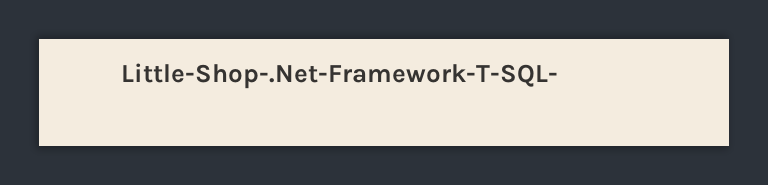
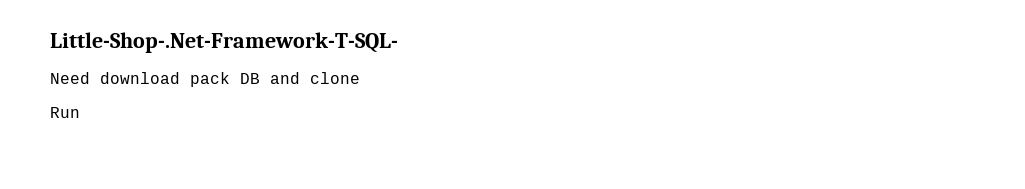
(558, 76) none -> [50,72,360,87] [50,107,80,118] // Need download pack DB and clone // Run

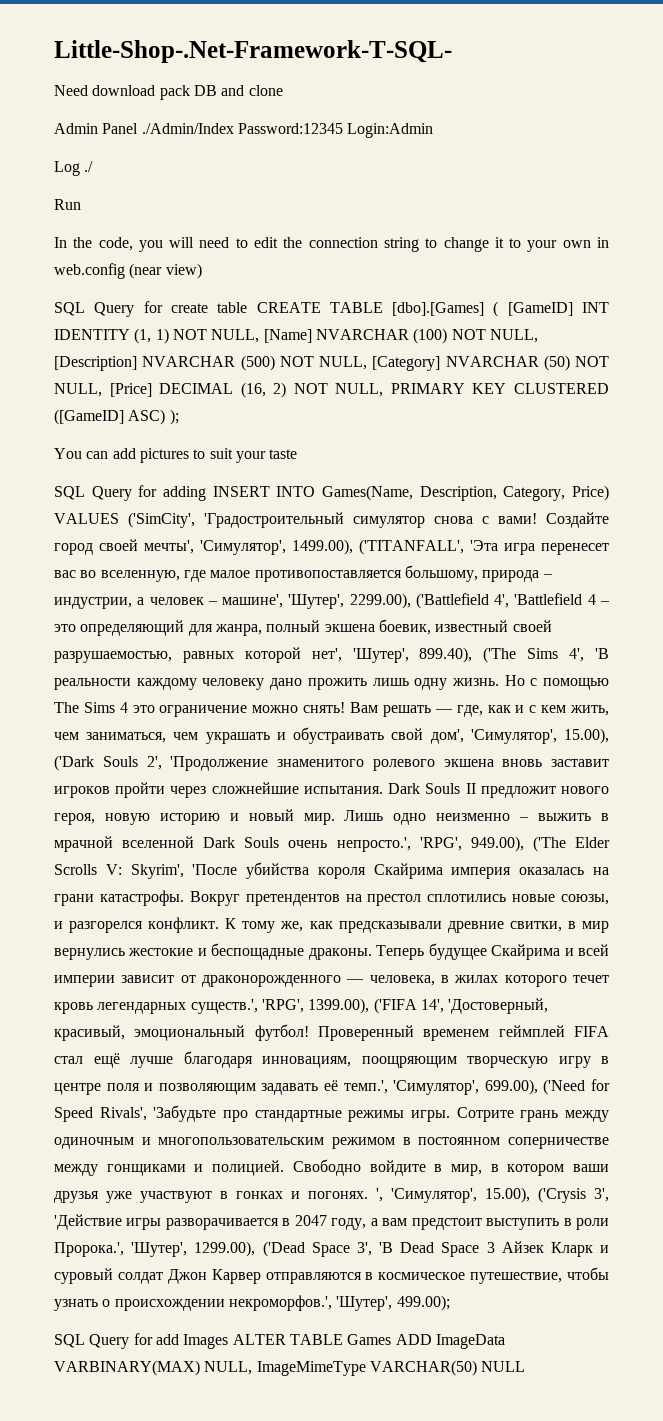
[50,107,80,118] Run -> [54,123,434,138] [54,161,94,176] [54,199,81,210] [54,237,609,252] [54,263,202,279] [54,301,609,317] [54,328,538,344] [54,355,609,371] [54,382,609,398] [54,409,179,425] [54,448,298,463] [54,485,609,501] [54,512,609,528] [54,539,609,555] [54,565,553,582] [54,593,610,609] [54,619,552,636] [54,647,610,663] [54,675,609,690] [54,702,610,717] [54,727,609,744] [54,755,609,771] [54,782,609,798] [54,809,610,825] [54,836,610,852] [54,862,609,879] [54,890,609,906] [54,917,609,933] [54,943,610,960] [54,975,609,987] [54,998,549,1014] [54,1024,609,1041] [54,1051,609,1068] [54,1079,611,1095] [54,1105,609,1122] [54,1137,610,1149] [54,1159,609,1176] [54,1187,609,1203] [54,1214,609,1230] [54,1241,610,1257] [54,1267,609,1284] [54,1295,450,1311] [54,1333,505,1349] [54,1360,526,1376] Admin Panel ./Admin/Index Password:12345 Login:Admin // Log ./ // Run // In the code, you will need to edit the connection string to change it to your own in web.config (near view) // SQL Query for create table CREATE TABLE [dbo].[Games] ( [GameID] INT IDENTITY (1, 1) NOT NULL, [Name] NVARCHAR (100) NOT NULL, [Description] NVARCHAR (500) NOT NULL, [Category] NVARCHAR (50) NOT NULL, [Price] DECIMAL (16, 2) NOT NULL, PRIMARY KEY CLUSTERED ([GameID] ASC) ); // You can add pictures to suit your taste // SQL Query for adding INSERT INTO Games(Name, Description, Category, Price) VALUES ('SimCity', 'Градостроительный симулятор снова с вами! Создайте город своей мечты', 'Симулятор', 1499.00), ('TITANFALL', 'Эта игра перенесет вас во вселенную, где малое противопоставляется большому, природа – индустрии, а человек – машине', 'Шутер', 2299.00), ('Battlefield 4', 'Battlefield 4 – это определяющий для жанра, полный экшена боевик, известный своей разрушаемостью, равных которой нет', 'Шутер', 899.40), ('The Sims 4', 'В реальности каждому человеку дано прожить лишь одну жизнь. Но с помощью The Sims 4 это ограничение можно снять! Вам решать — где, как и с кем жить, чем заниматься, чем украшать и обустраивать свой дом', 'Симулятор', 15.00), ('Dark Souls 2', 'Продолжение знаменитого ролевого экшена вновь заставит игроков пройти через сложнейшие испытания. Dark Souls II предложит нового героя, новую историю и новый мир. Лишь одно неизменно – выжить в мрачной вселенной Dark Souls очень непросто.', 'RPG', 949.00), ('The Elder Scrolls V: Skyrim', 'После убийства короля Скайрима империя оказалась на грани катастрофы. Вокруг претендентов на престол сплотились новые союзы, и разгорелся конфликт. К тому же, как предсказывали древние свитки, в мир вернулись жестокие и беспощадные драконы. Теперь будущее Скайрима и всей империи зависит от драконорожденного — человека, в жилах которого течет кровь легендарных существ.', 'RPG', 1399.00), ('FIFA 14', 'Достоверный, красивый, эмоциональный футбол! Проверенный временем геймплей FIFA стал ещё лучше благодаря инновациям, поощряющим творческую игру в центре поля и позволяющим задавать её темп.', 'Симулятор', 699.00), ('Need for Speed Rivals', 'Забудьте про стандартные режимы игры. Сотрите грань между одиночным и многопользовательским режимом в постоянном соперничестве между гонщиками и полицией. Свободно войдите в мир, в котором ваши друзья уже участвуют в гонках и погонях. ', 'Симулятор', 15.00), ('Crysis 3', 'Действие игры разворачивается в 2047 году, а вам предстоит выступить в роли Пророка.', 'Шутер', 1299.00), ('Dead Space 3', 'В Dead Space 3 Айзек Кларк и суровый солдат Джон Карвер отправляются в космическое путешествие, чтобы узнать о происхождении некроморфов.', 'Шутер', 499.00); // SQL Query for add Images ALTER TABLE Games ADD ImageData VARBINARY(MAX) NULL, ImageMimeType VARCHAR(50) NULL

